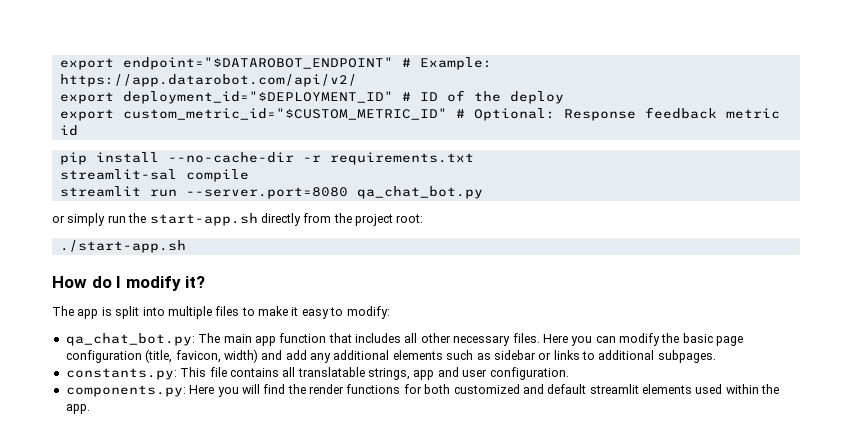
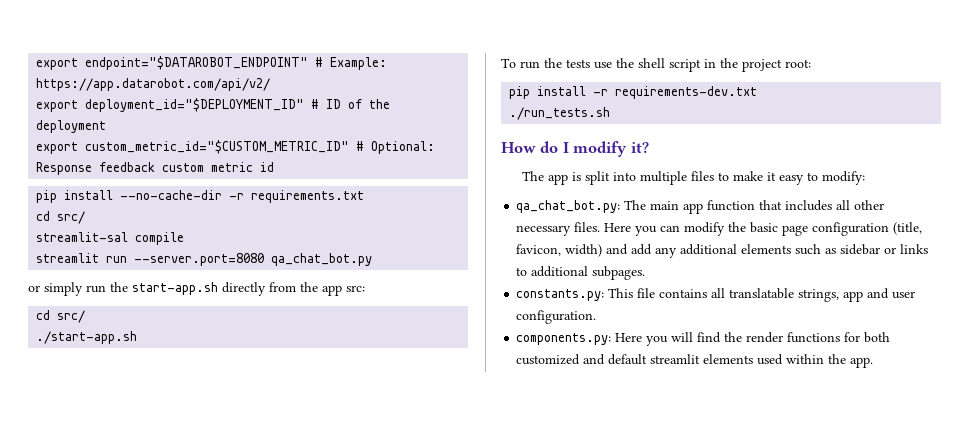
[509,91,564,104] deploy -> [36,120,107,133] deployment
(717, 113) none -> [162,163,205,172] custom
(474, 158) none -> [36,211,86,224] // cd src/
[355,214,424,226] [59,240,186,253] project root: // ./start-app.sh -> [322,285,365,296] [36,310,86,323] [36,331,138,344] [501,58,811,72] [509,86,758,99] [509,107,611,120] app src: // cd src/ // ./start-app.sh // To run the tests use the shell script in the project root: // pip install -r requirements-dev.txt // ./run_tests.sh

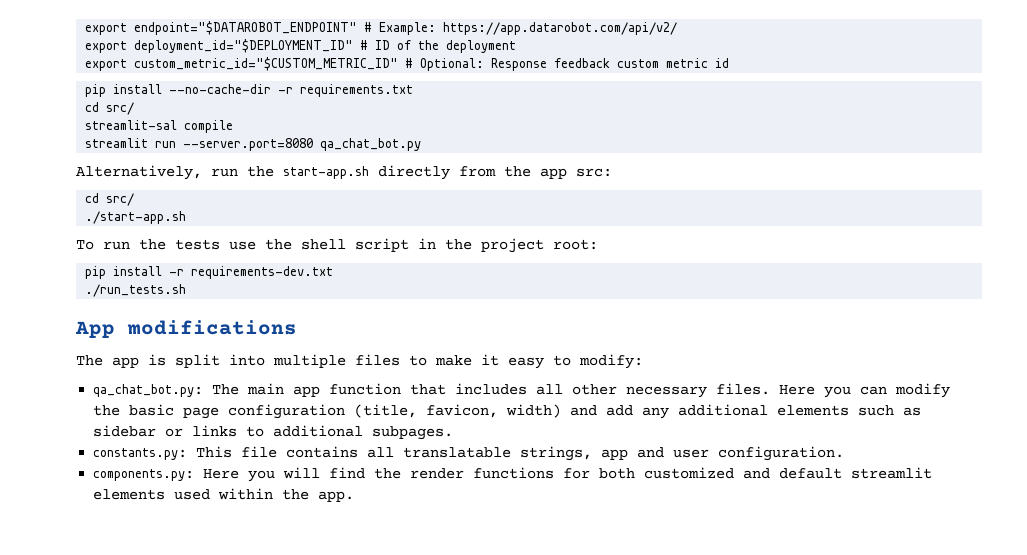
[28,282,83,296] or simply -> [76,165,202,180] Alternatively,
[501,141,649,157] How do I modify it? -> [75,320,297,338] App modifications

